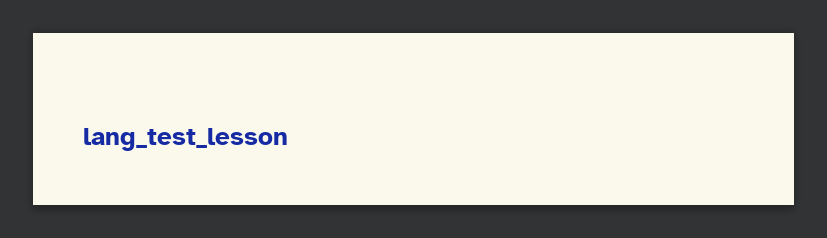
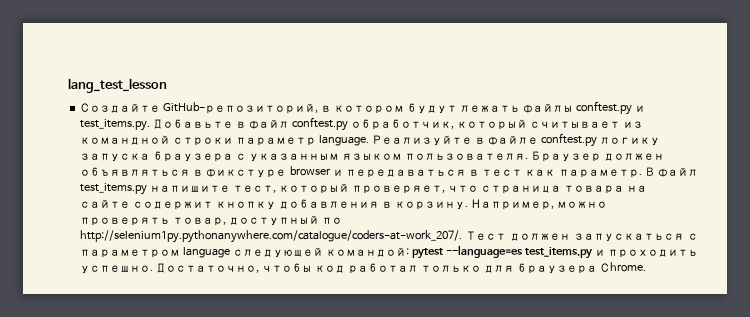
(288, 139) none -> [80,101,645,115] [80,117,643,131] [80,133,660,147] [80,151,664,162] [80,166,698,178] [80,183,647,195] [80,199,607,210] [80,215,343,226] [80,230,699,243] [80,245,698,259] [80,262,646,274] // Создайте GitHub-репозиторий, в котором будут лежать файлы conftest.py и test_items.py. Добавьте в файл conftest.py обработчик, который считывает из командной строки параметр language. Реализуйте в файле conftest.py логику запуска браузера с указанным языком пользователя. Браузер должен объявляться в фикстуре browser и передаваться в тест как параметр. В файл test_items.py напишите тест, который проверяет, что страница товара на сайте содержит кнопку добавления в корзину. Например, можно проверять товар, доступный по http://selenium1py.pythonanywhere.com/catalogue/coders-at-work_207/. Тест должен запускаться с параметром language следующей командой: pytest --language=es test_items.py и проходить успешно. Достаточно, чтобы код работал только для браузера Сhrome.

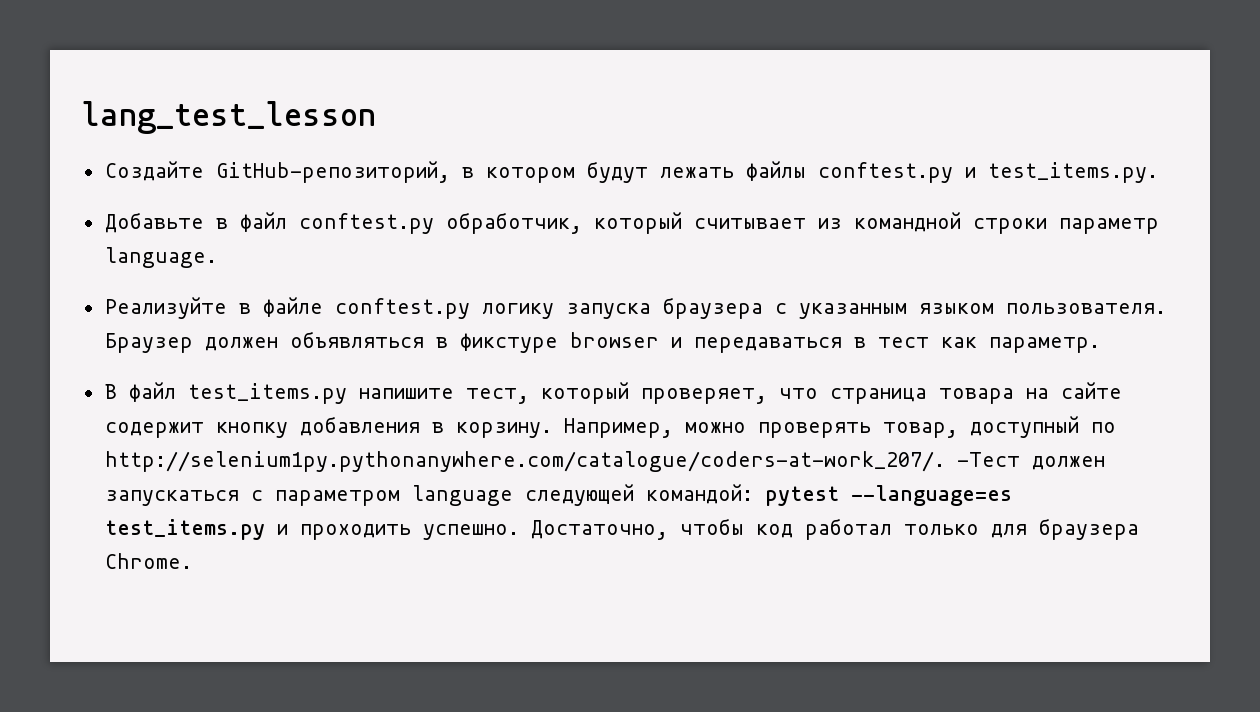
(151, 125) none -> (1158, 172) //
(370, 140) none -> (217, 257) //
(642, 173) none -> (1100, 345) //
[466,231,507,240] Тест -> [956,452,1020,467] -Тест

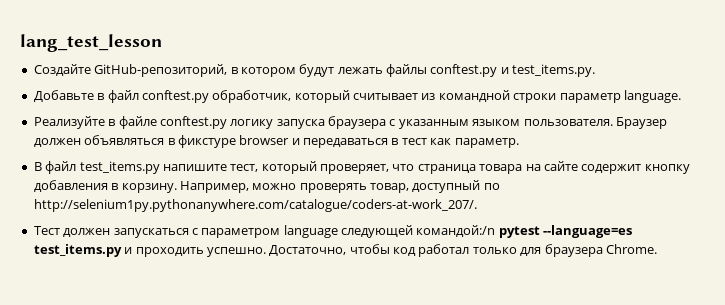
[956,452,1020,467] -Тест -> [33,226,60,235] // Тест
[645,484,753,504] командой: -> [416,225,496,237] командой:/n

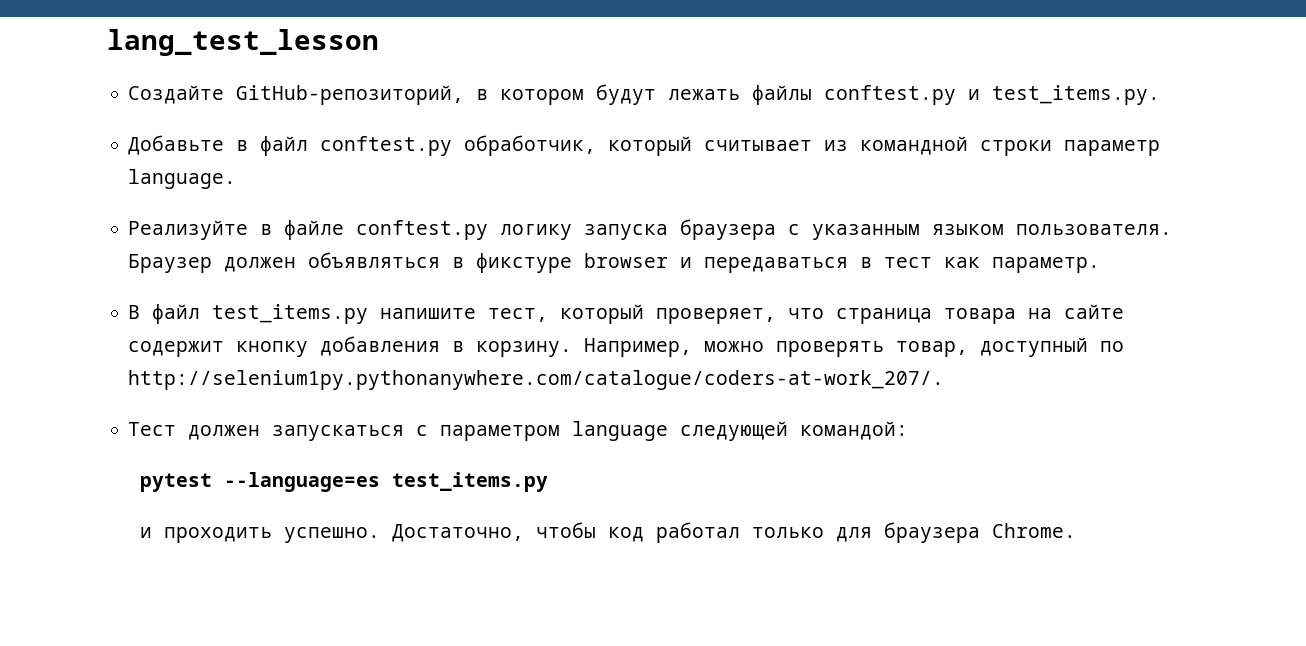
[416,225,496,237] командой:/n -> [800,421,909,440] командой: //
(122, 250) none -> (549, 482) //

